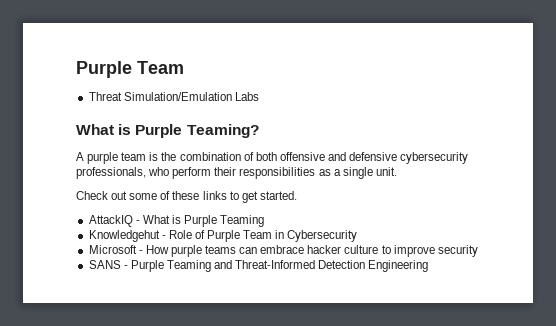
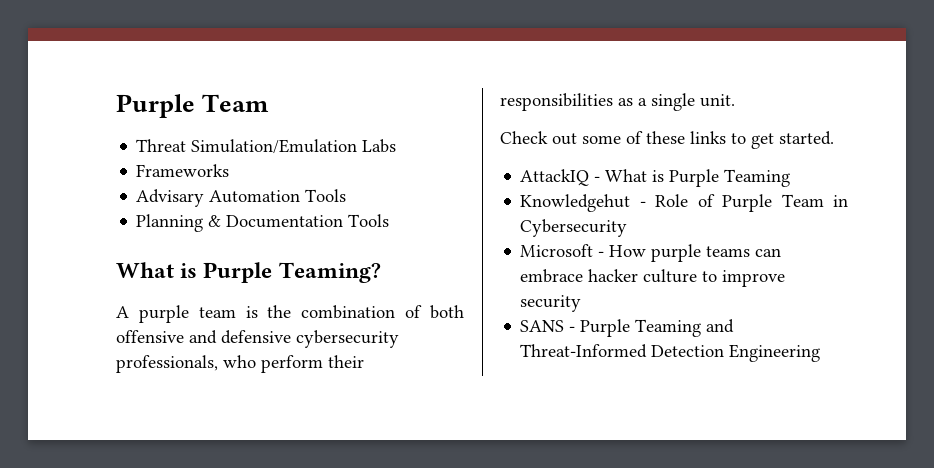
(259, 96) none -> [136,164,230,177] [136,189,347,207] [136,214,390,232] // Frameworks // Advisary Automation Tools // Planning & Documentation Tools

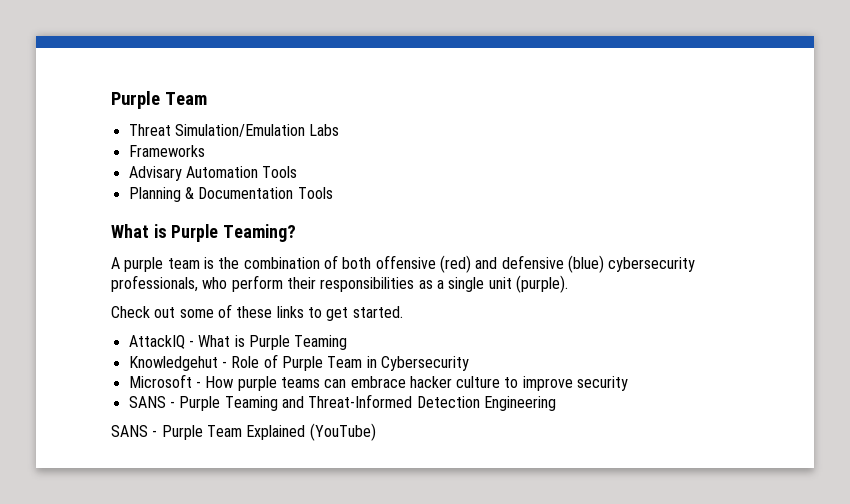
(184, 336) none -> [439,255,471,273] (red)
(291, 337) none -> [567,255,604,273] (blue)
[700,94,735,107] unit. -> [488,275,568,293] unit (purple).
(821, 353) none -> [111,423,376,441] // SANS - Purple Team Explained (YouTube)

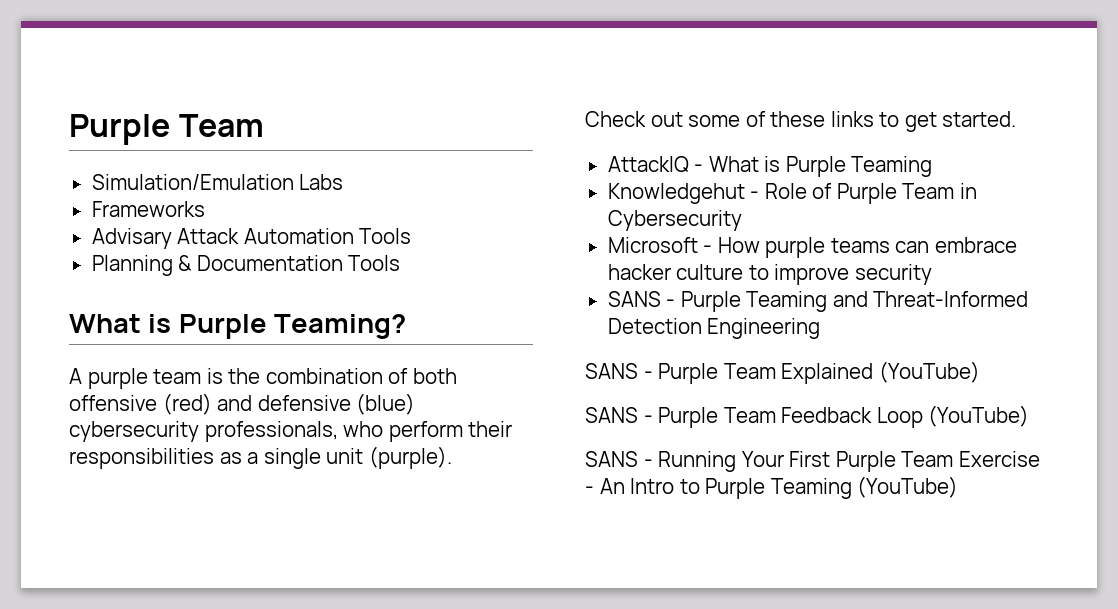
[128,124,171,136] Threat -> (264, 125) none
(182, 173) none -> [177,228,240,244] Attack
(376, 432) none -> [585,405,1030,428] [585,451,1040,472] [585,476,959,499] // SANS - Purple Team Feedback Loop (YouTube) // SANS - Running Your First Purple Team Exercise - An Intro to Purple Teaming (YouTube)

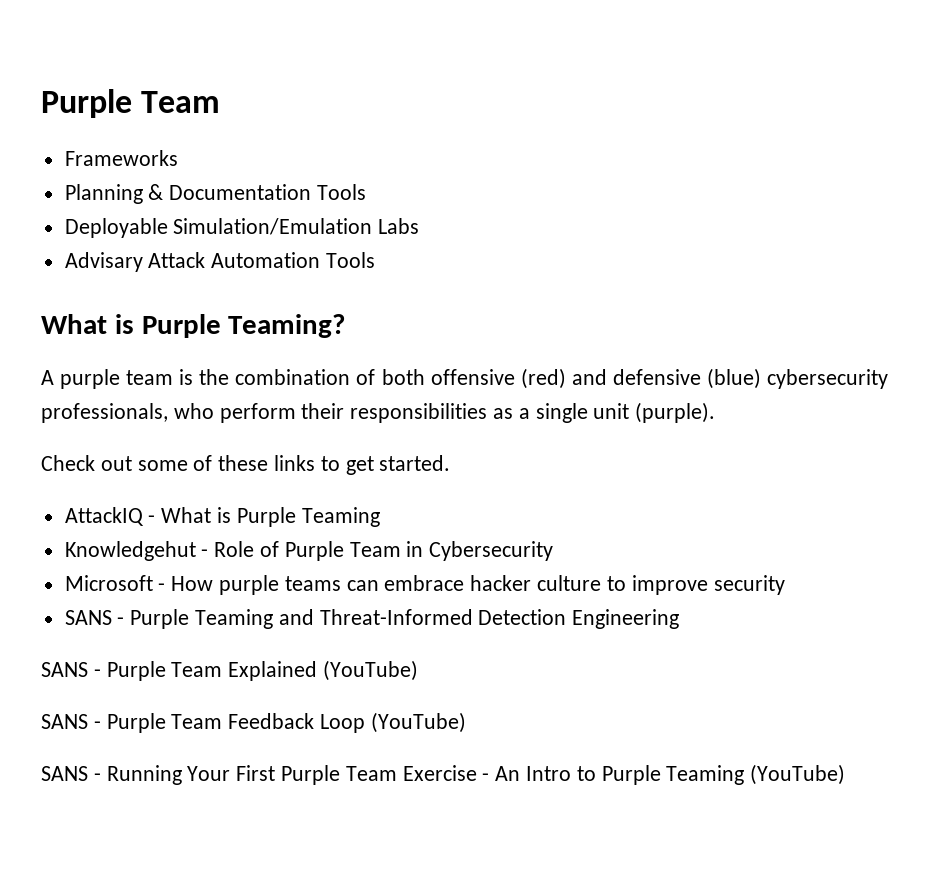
(264, 125) none -> [64,150,178,166] [64,184,367,204] [64,218,168,238] Frameworks // Planning & Documentation Tools // Deployable
[91,201,205,217] // Frameworks -> (420, 226) none
[91,255,401,276] // Planning & Documentation Tools -> (376, 260) none

